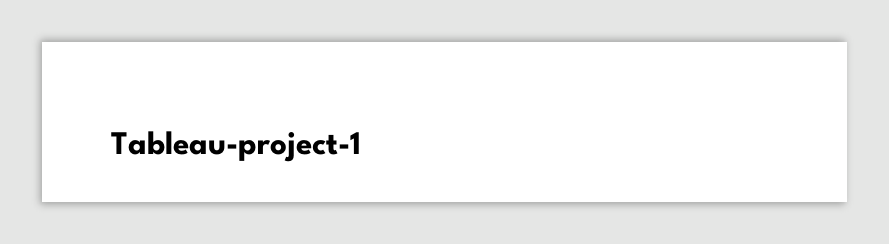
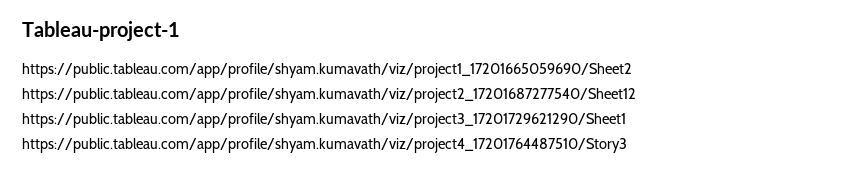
(361, 146) none -> [22,63,632,78] [22,88,636,103] [22,113,626,128] [22,138,627,153] // https://public.tableau.com/app/profile/shyam.kumavath/viz/project1_17201665059690/Sheet2 https://public.tableau.com/app/profile/shyam.kumavath/viz/project2_17201687277540/Sheet12 https://public.tableau.com/app/profile/shyam.kumavath/viz/project3_17201729621290/Sheet1 https://public.tableau.com/app/profile/shyam.kumavath/viz/project4_17201764487510/Story3

